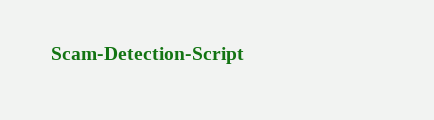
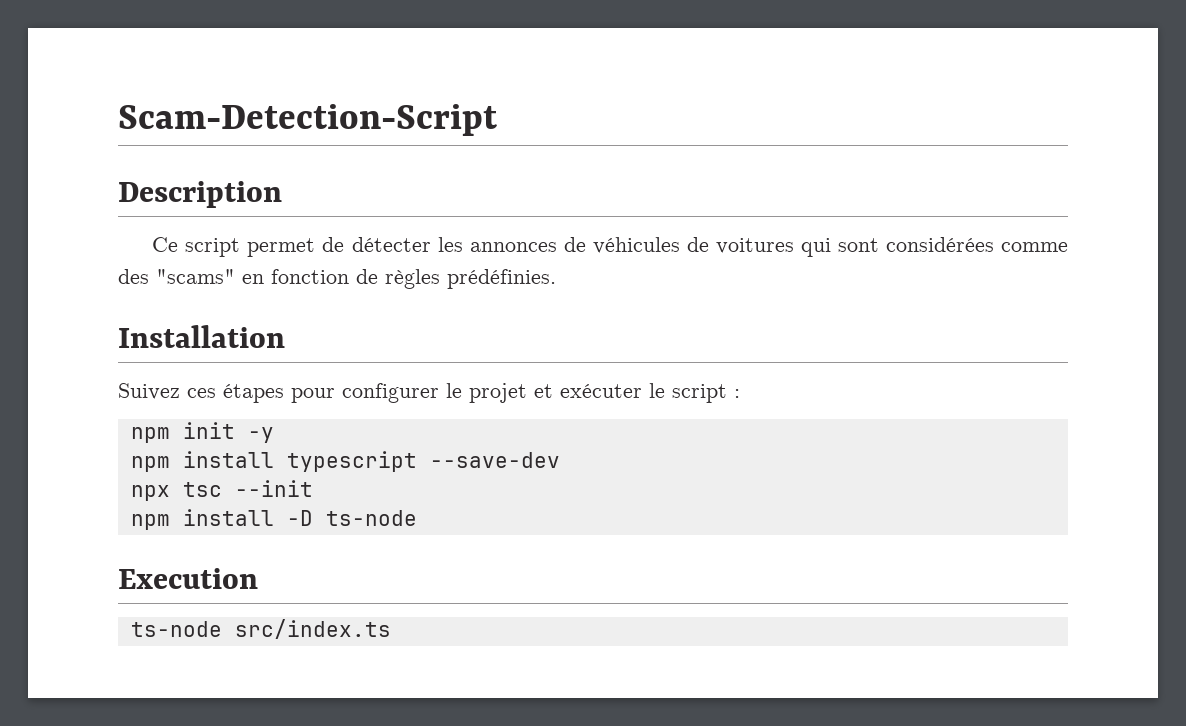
(244, 55) none -> [118,181,282,208] [152,237,1068,257] [118,269,556,289] [118,325,285,348] [118,383,740,403] [130,422,274,443] [130,451,560,472] [130,480,313,501] [130,509,417,530] [118,568,258,589] [130,619,391,639] // Description // Ce script permet de détecter les annonces de véhicules de voitures qui sont considérées comme des "scams" en fonction de règles prédéfinies. // Installation // Suivez ces étapes pour configurer le projet et exécuter le script : // npm init -y // npm install typescript --save-dev // npx tsc --init // npm install -D ts-node // Execution // ts-node src/index.ts

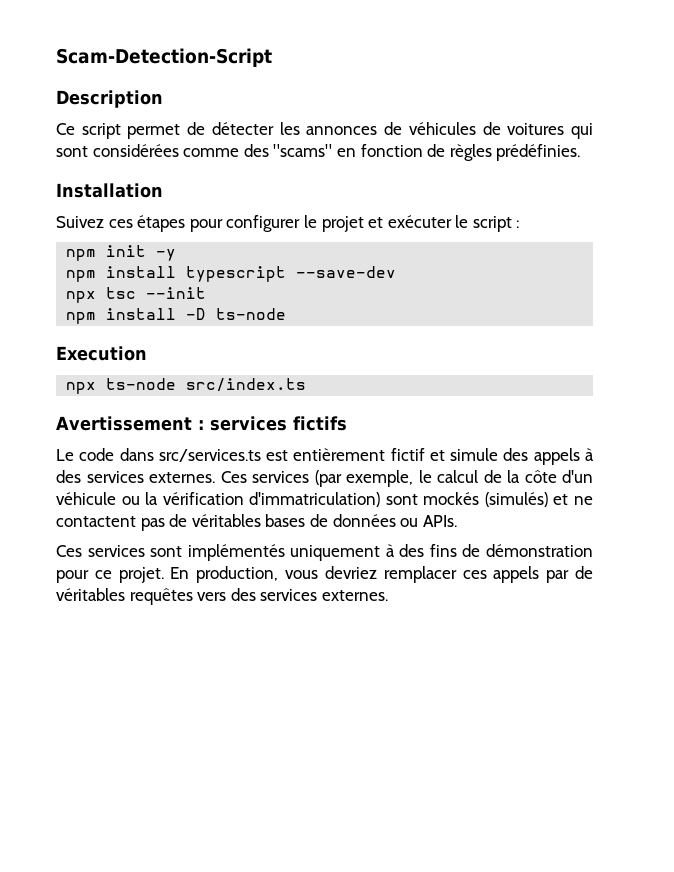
(258, 578) none -> [66,382,97,394] npx
(391, 629) none -> [56,416,347,431] [56,448,594,465] [56,470,593,487] [56,492,593,507] [56,514,457,531] [56,544,593,561] [56,566,593,583] [56,588,388,605] // Avertissement : services fictifs // Le code dans src/services.ts est entièrement fictif et simule des appels à des services externes. Ces services (par exemple, le calcul de la côte d'un véhicule ou la vérification d'immatriculation) sont mockés (simulés) et ne contactent pas de véritables bases de données ou APIs. // Ces services sont implémentés uniquement à des fins de démonstration pour ce projet. En production, vous devriez remplacer ces appels par de véritables requêtes vers des services externes.

